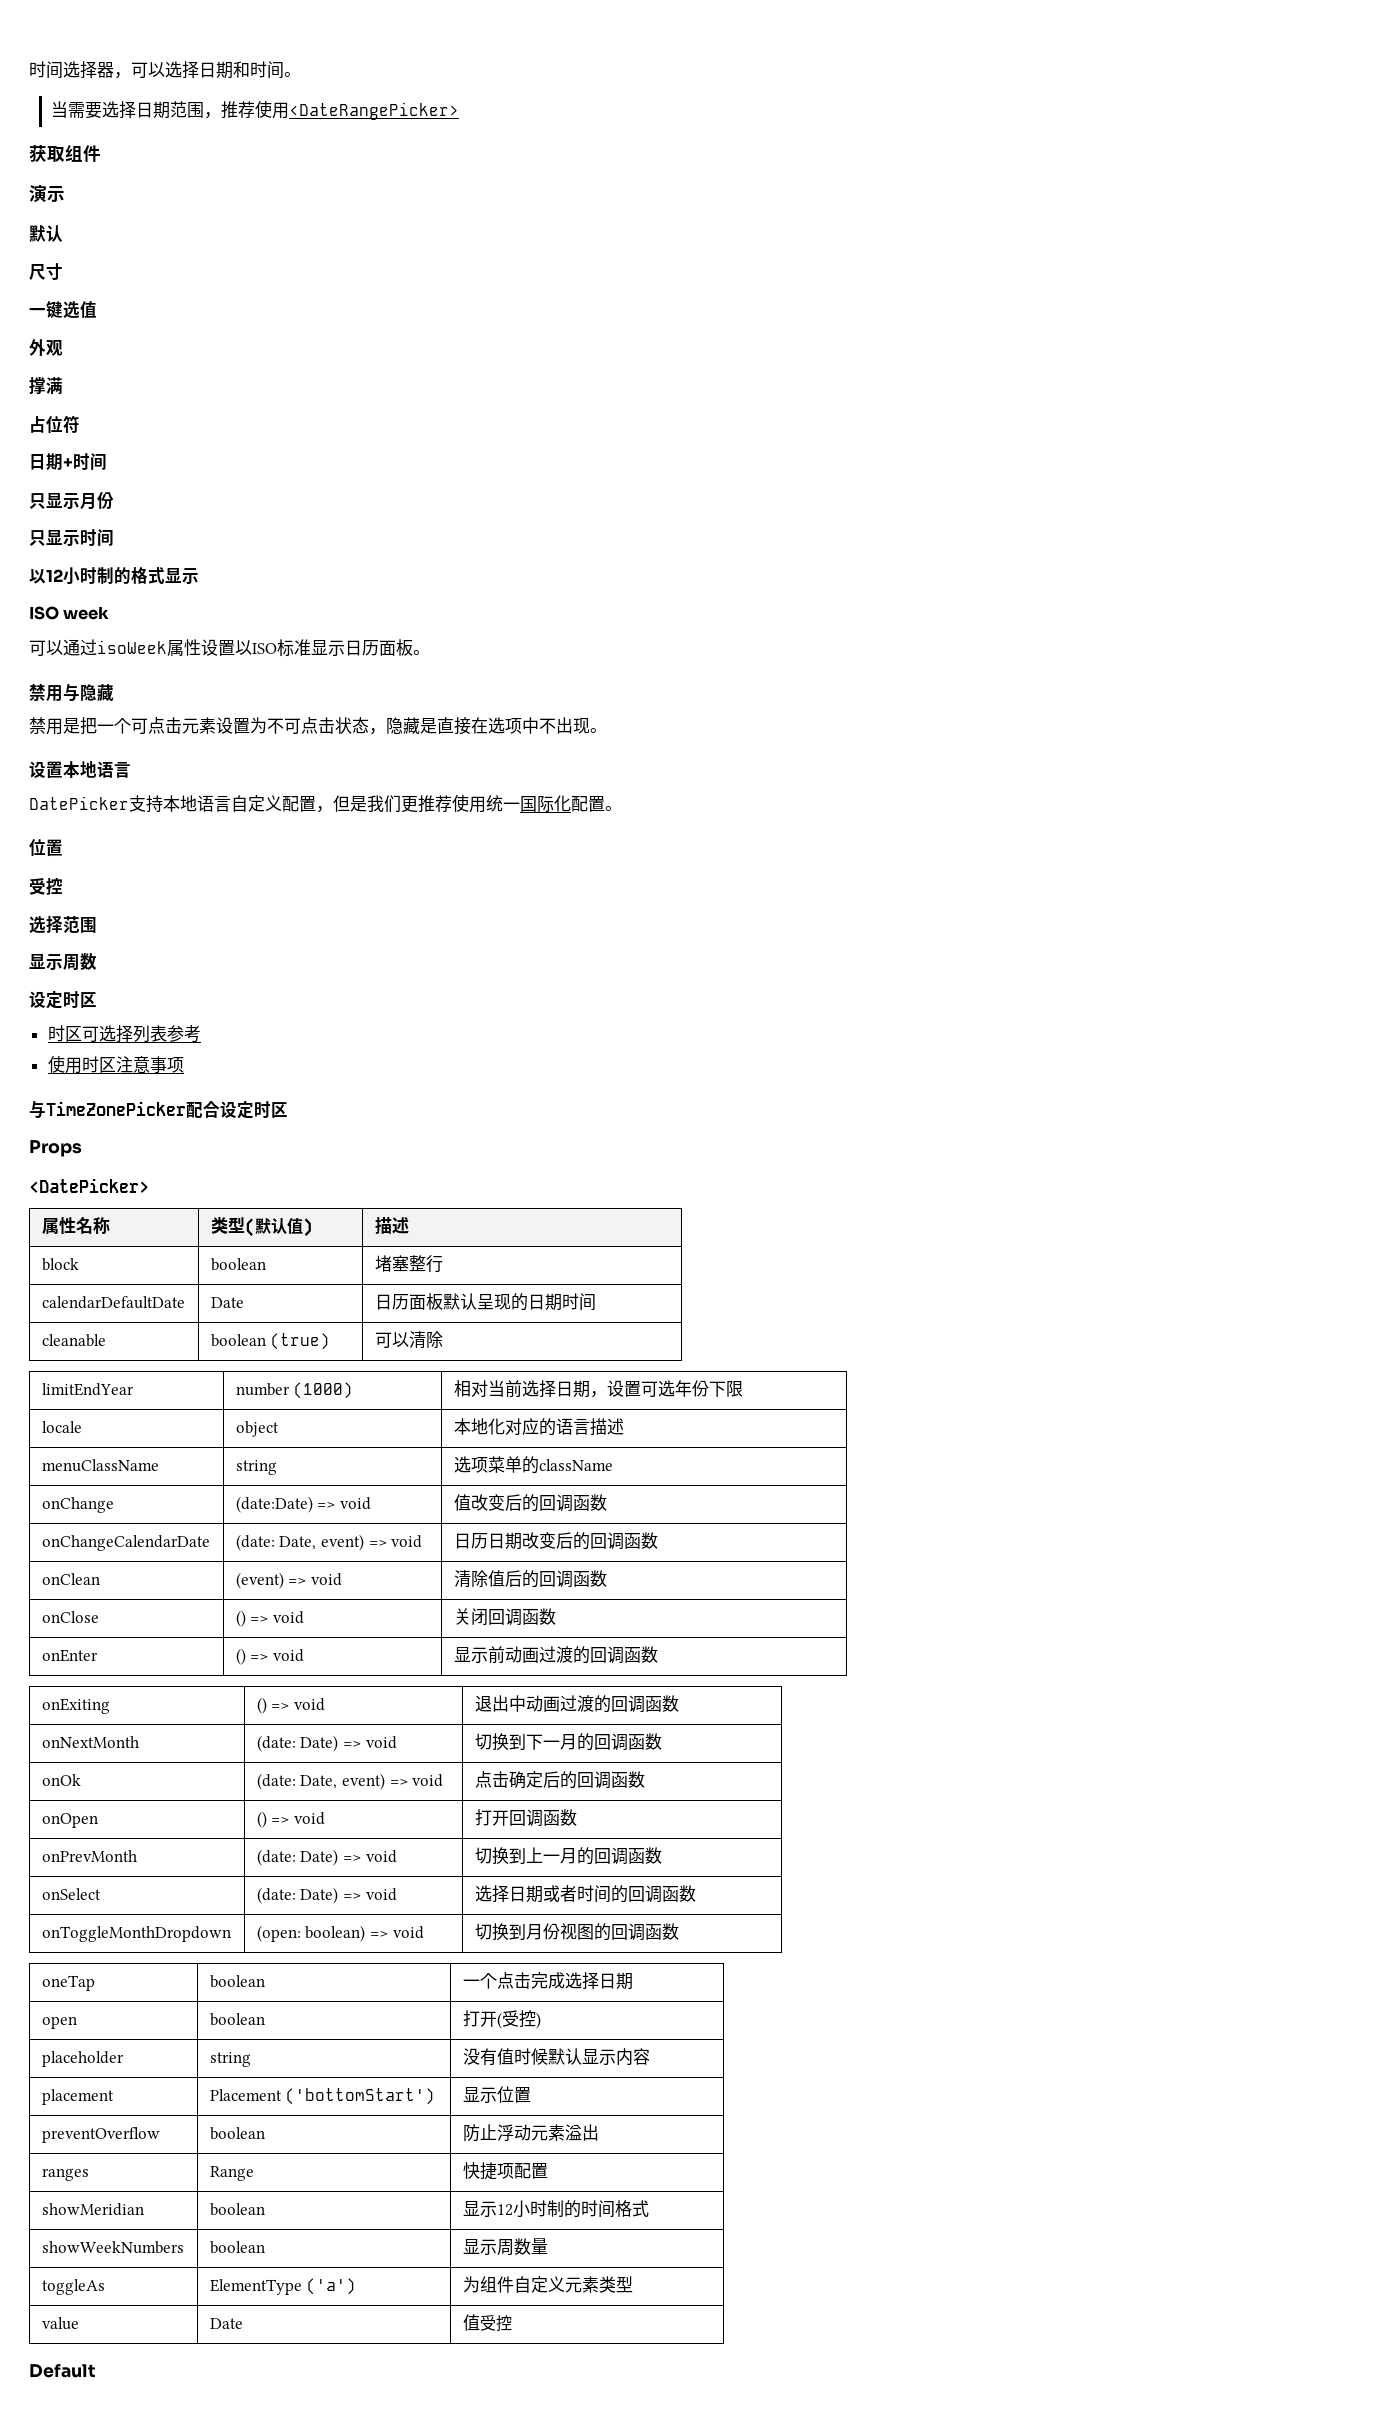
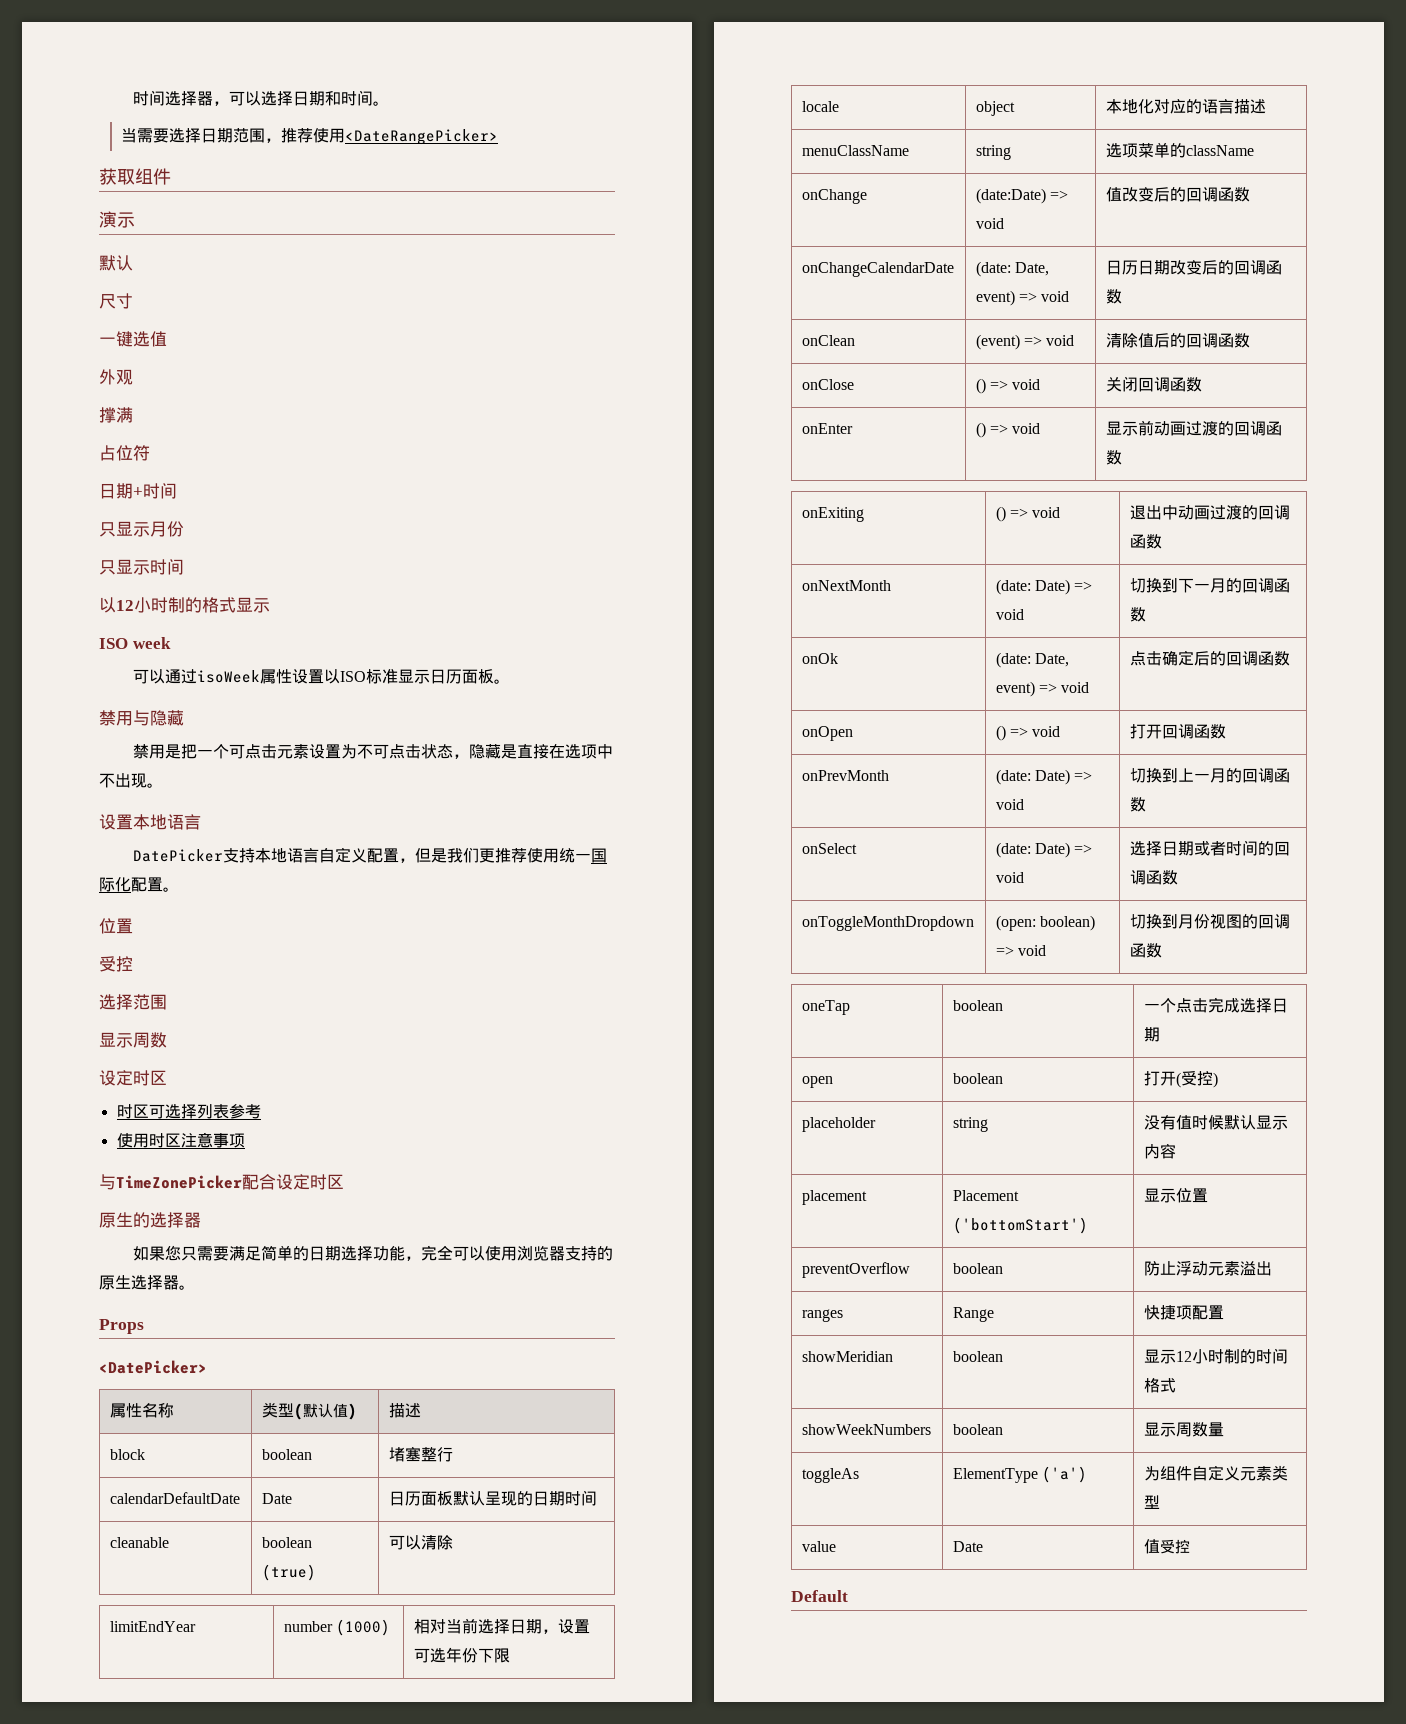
(288, 1110) none -> [99,1212,201,1228] [133,1245,614,1261] [99,1275,195,1290] // 原生的选择器 // 如果您只需要满足简单的日期选择功能，完全可以使用浏览器支持的原生选择器。

